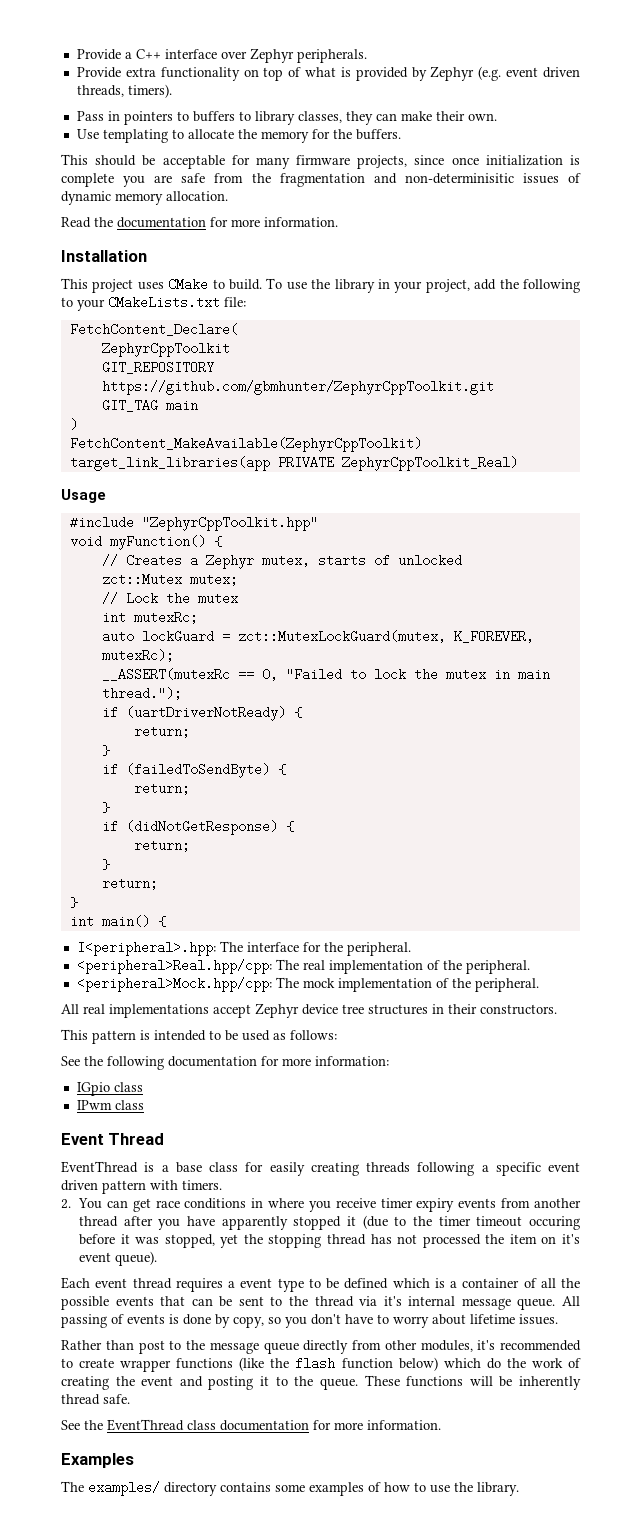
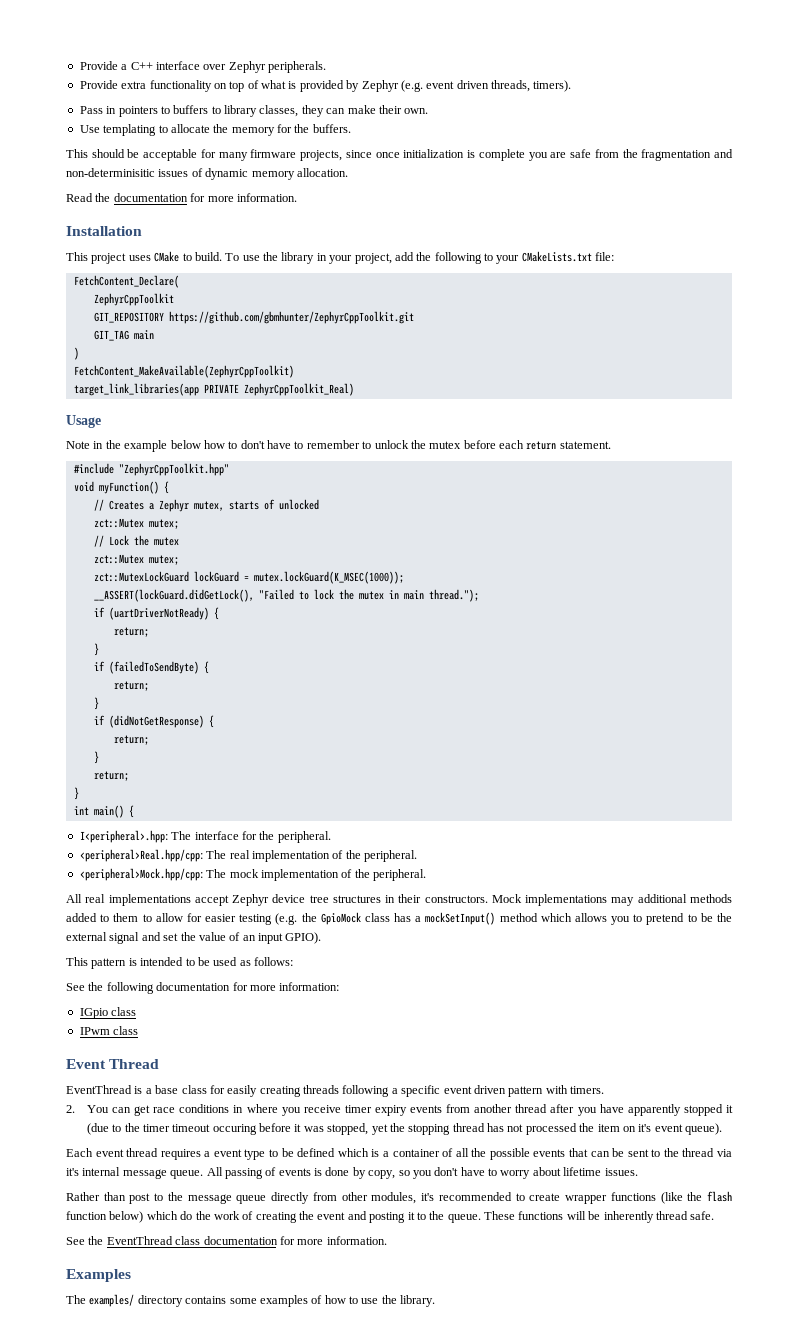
(106, 496) none -> [66,440,611,452] // Note in the example below how to don't have to remember to unlock the mutex before each return statement.
[101,611,198,624] [101,630,534,643] [101,649,174,662] [101,668,278,681] int mutexRc; // auto lockGuard = zct::MutexLockGuard(mutex, K_FOREVER, mutexRc); // __ASSERT(mutexRc == 0, -> [93,554,179,565] [93,571,404,584] [93,589,254,602] zct::Mutex mutex; // zct::MutexLockGuard lockGuard = mutex.lockGuard(K_MSEC(1000)); // __ASSERT(lockGuard.didGetLock(),
(557, 1009) none -> [491,894,732,906] [66,912,732,925] [66,932,322,944] Mock implementations may additional methods added to them to allow for easier testing (e.g. the GpioMock class has a mockSetInput() method which allows you to pretend to be the external signal and set the value of an input GPIO).

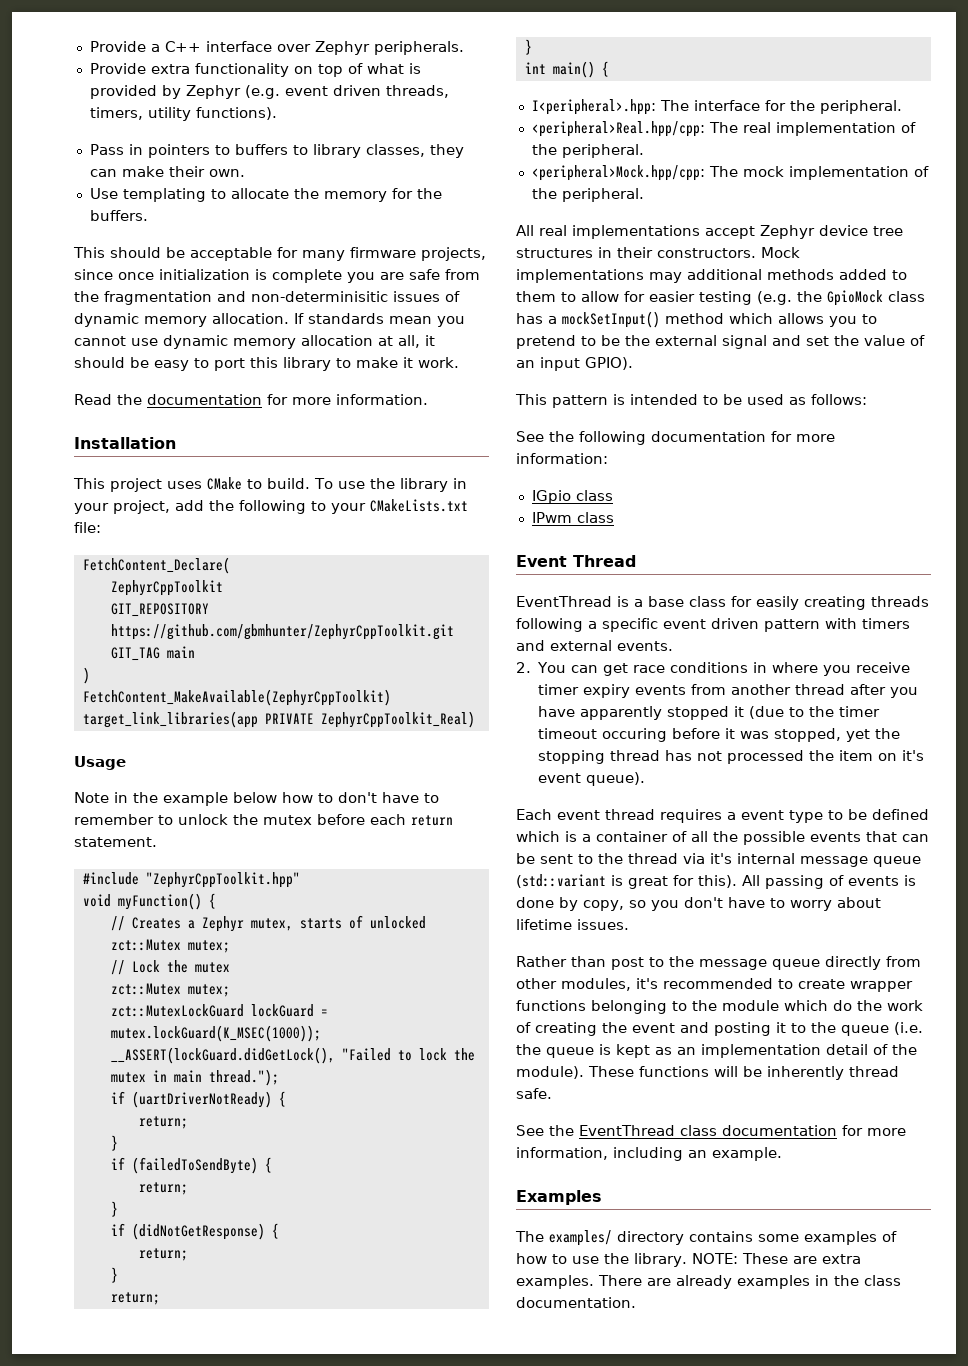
[533,80,572,92] timers). -> [89,107,277,121] timers, utility functions).
(348, 172) none -> [294,313,465,327] [74,335,435,349] [74,357,459,371] If standards mean you cannot use dynamic memory allocation at all, it should be easy to port this library to make it work.
[570,1086,604,1094] timers. -> [862,618,910,629] [516,640,673,651] timers and external events.
[170,1170,204,1179] queue. -> [873,856,921,867] [516,874,737,889] queue (std::variant is great for this).
[660,1191,732,1204] [66,1211,144,1223] (like the flash function below) -> [591,1000,779,1014] belonging to the module
[447,1214,481,1223] queue. -> [841,1022,923,1036] [516,1044,917,1058] [516,1066,584,1079] queue (i.e. the queue is kept as an implementation detail of the module).
[326,1236,387,1245] information. -> [516,1147,782,1161] information, including an example.
(436, 1301) none -> [691,1253,861,1264] [516,1275,901,1289] [516,1297,636,1308] NOTE: These are extra examples. There are already examples in the class documentation.

